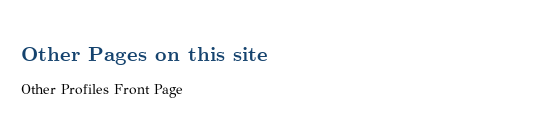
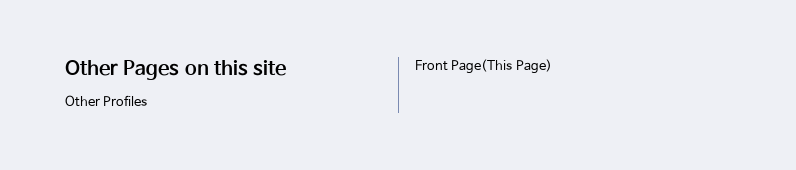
[114,84,183,98] Front Page -> [415,59,552,74] // Front Page(This Page)

